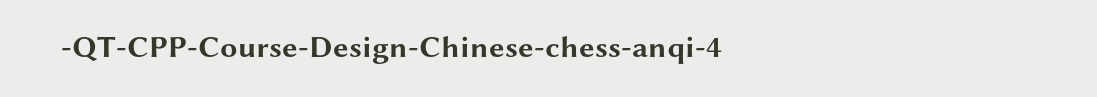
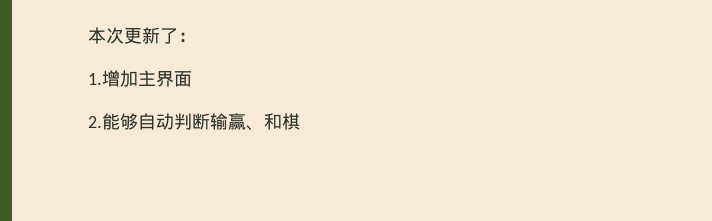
[61,36,722,64] -QT-CPP-Course-Design-Chinese-chess-anqi-4 -> [88,27,196,44] [88,70,192,87] [88,113,300,131] 本次更新了： // 1.增加主界面 // 2.能够自动判断输赢、和棋

